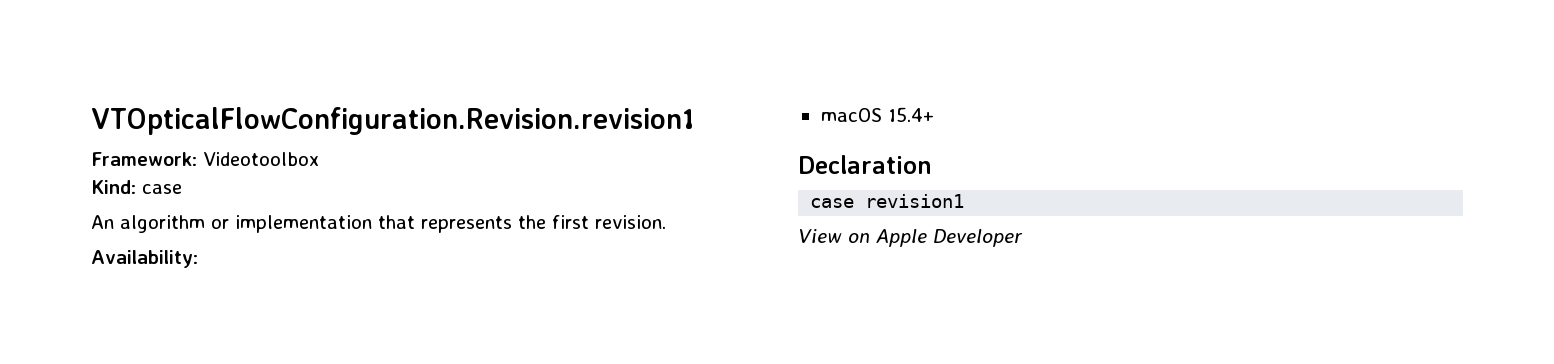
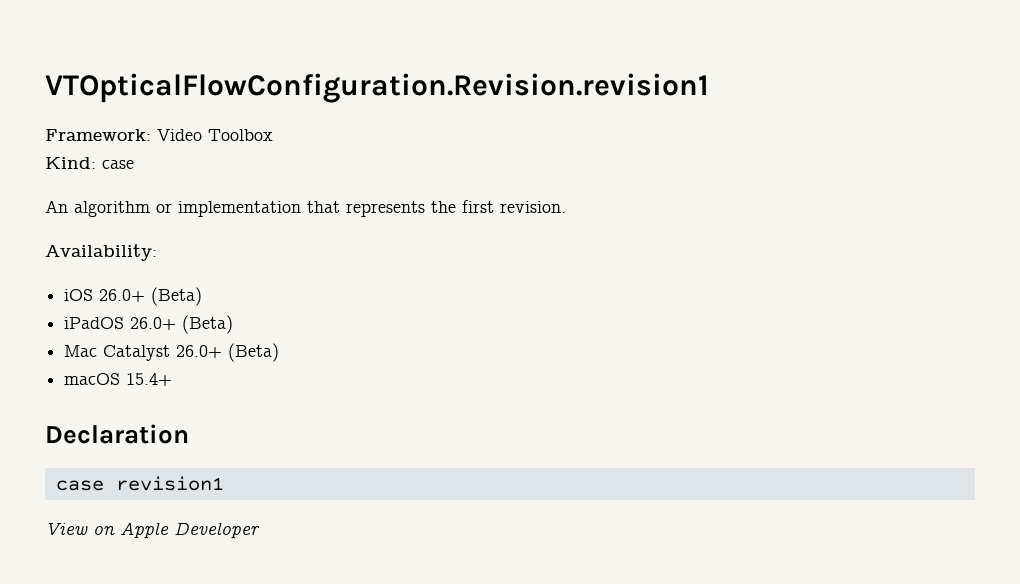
[203,152,319,166] Videotoolbox -> [157,129,273,141] Video Toolbox
(198, 259) none -> [64,287,203,306] [64,315,234,334] [64,343,280,362] // iOS 26.0+ (Beta) // iPadOS 26.0+ (Beta) // Mac Catalyst 26.0+ (Beta)

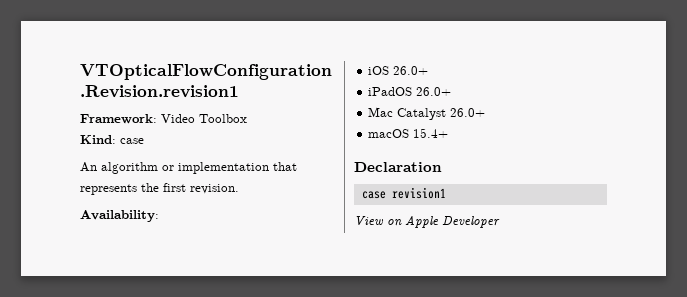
[151,287,203,306] (Beta) -> (429, 70) none
[182,315,234,334] (Beta) -> (452, 91) none
[228,343,280,362] (Beta) -> (486, 112) none

